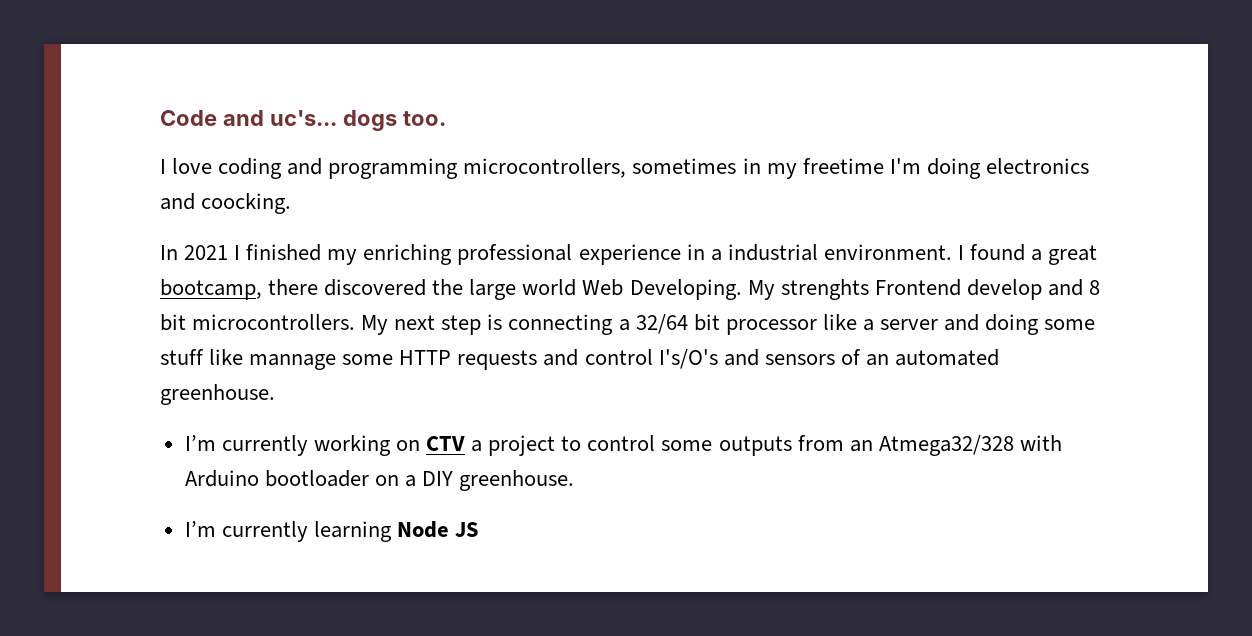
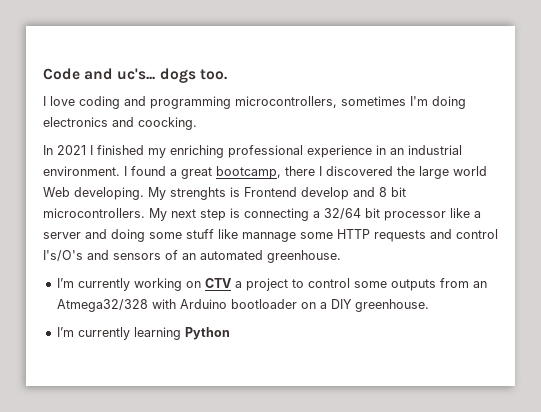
[742,158,884,179] in my freetime -> (406, 101) none
[710,249,722,261] a -> [390,148,404,155] an
(319, 287) none -> [319,166,322,176] I
[629,279,742,300] Developing. -> [74,187,144,200] developing.
(869, 289) none -> [230,187,240,197] is
[396,521,480,538] Node JS -> [184,327,230,340] Python

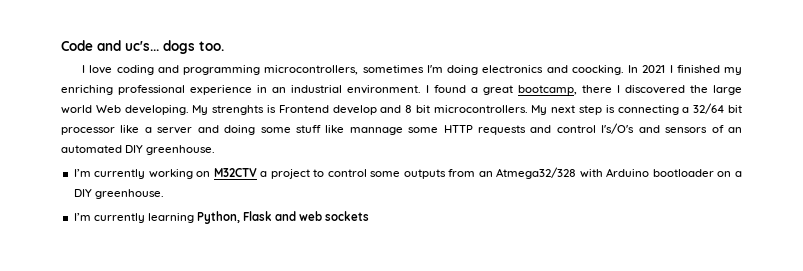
(197, 123) // -> (624, 70) none
(263, 255) none -> [125,145,144,153] DIY
[204,278,232,288] CTV -> [213,168,257,177] M32CTV
[184,327,230,340] Python -> [196,211,370,224] Python, Flask and web sockets

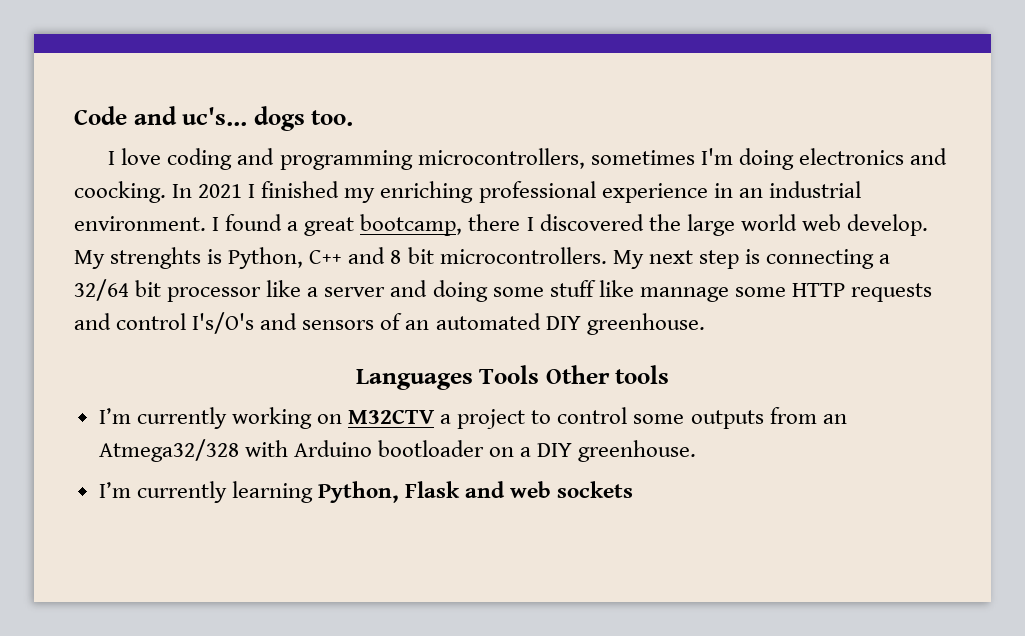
[95,105,189,115] Web developing. -> [801,214,928,236] web develop.
[278,105,377,115] Frontend develop -> [228,247,343,269] Python, C++
(216, 150) none -> [355,365,670,390] // Languages Tools Other tools

